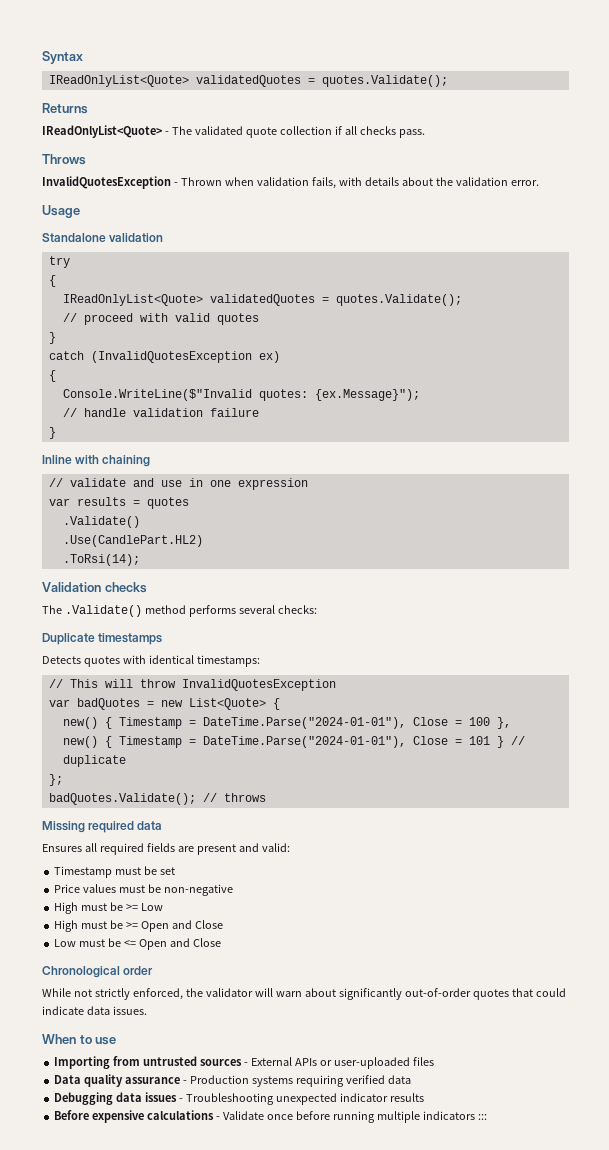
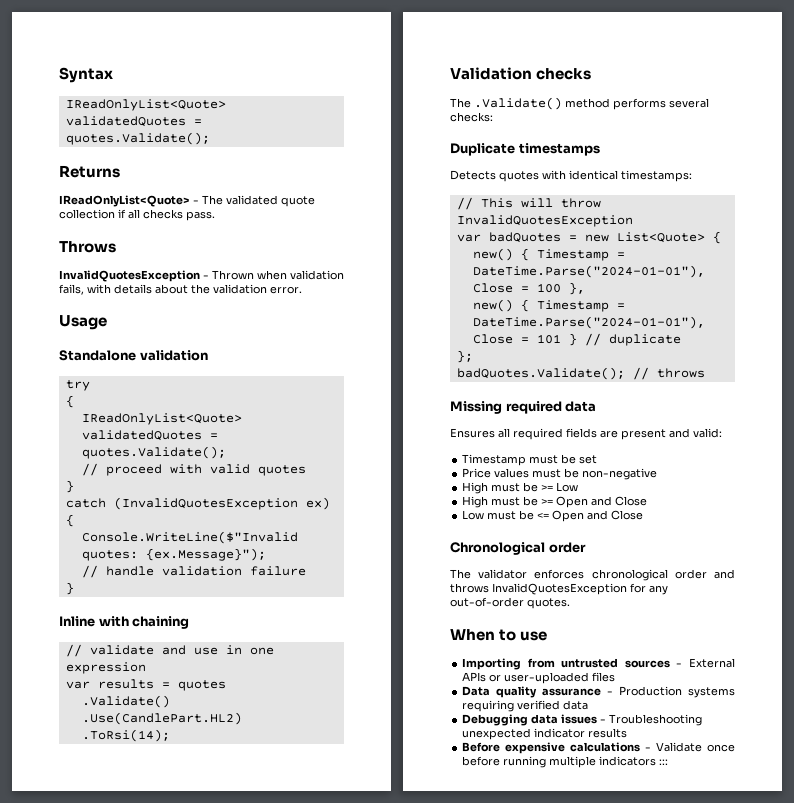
[42,988,566,1000] [42,1006,147,1015] While not strictly enforced, the validator will warn about significantly out-of-order quotes that could indicate data issues. -> [450,569,735,581] [450,583,668,595] [450,597,570,609] The validator enforces chronological order and throws InvalidQuotesException for any out-of-order quotes.

